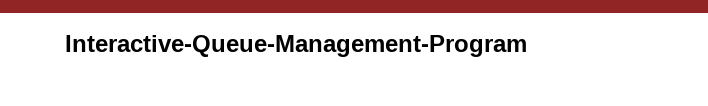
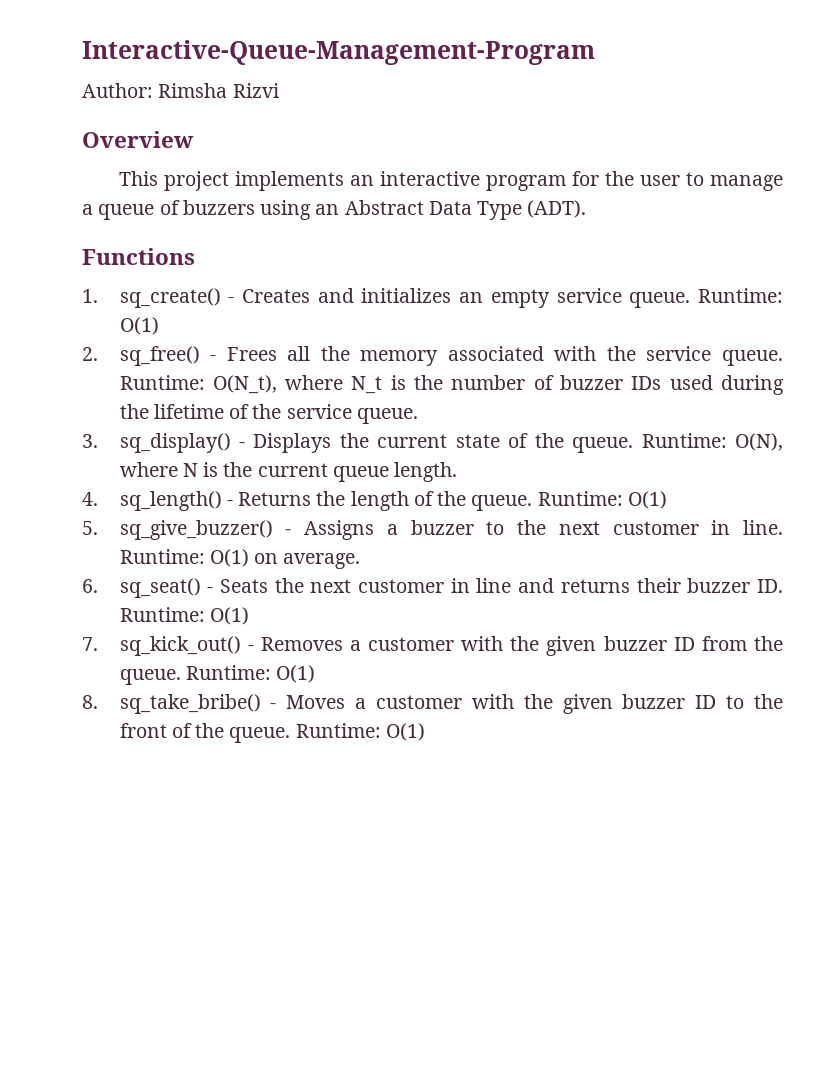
(527, 46) none -> [82,83,279,98] [82,131,194,148] [118,171,783,191] [82,200,587,220] [82,248,195,265] [82,288,783,308] [119,317,159,335] [82,346,783,366] [119,375,785,395] [119,404,418,424] [82,433,783,453] [119,462,458,482] [82,491,667,511] [82,520,783,540] [119,549,361,569] [82,578,783,598] [119,607,249,625] [82,636,783,656] [119,665,316,685] [82,694,783,714] [119,723,425,743] // Author: Rimsha Rizvi // Overview // This project implements an interactive program for the user to manage a queue of buzzers using an Abstract Data Type (ADT). // Functions // 1. sq_create() - Creates and initializes an empty service queue. Runtime: O(1) // 2. sq_free() - Frees all the memory associated with the service queue. Runtime: O(N_t), where N_t is the number of buzzer IDs used during the lifetime of the service queue. // 3. sq_display() - Displays the current state of the queue. Runtime: O(N), where N is the current queue length. // 4. sq_length() - Returns the length of the queue. Runtime: O(1) // 5. sq_give_buzzer() - Assigns a buzzer to the next customer in line. Runtime: O(1) on average. // 6. sq_seat() - Seats the next customer in line and returns their buzzer ID. Runtime: O(1) // 7. sq_kick_out() - Removes a customer with the given buzzer ID from the queue. Runtime: O(1) // 8. sq_take_bribe() - Moves a customer with the given buzzer ID to the front of the queue. Runtime: O(1)

